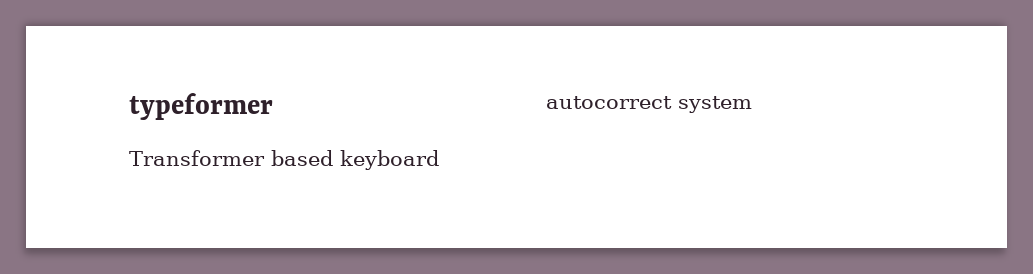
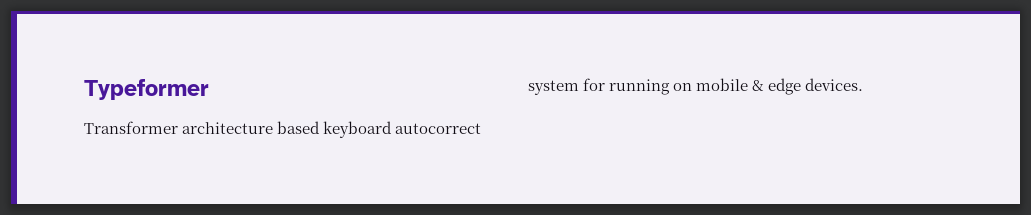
[129,93,273,120] typeformer -> [84,79,209,100] Typeformer
(265, 158) none -> [182,122,274,134] architecture
(752, 104) none -> [583,78,864,95] for running on mobile & edge devices.

